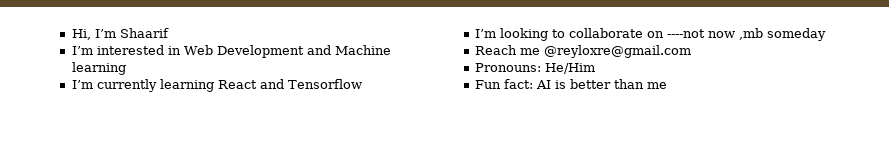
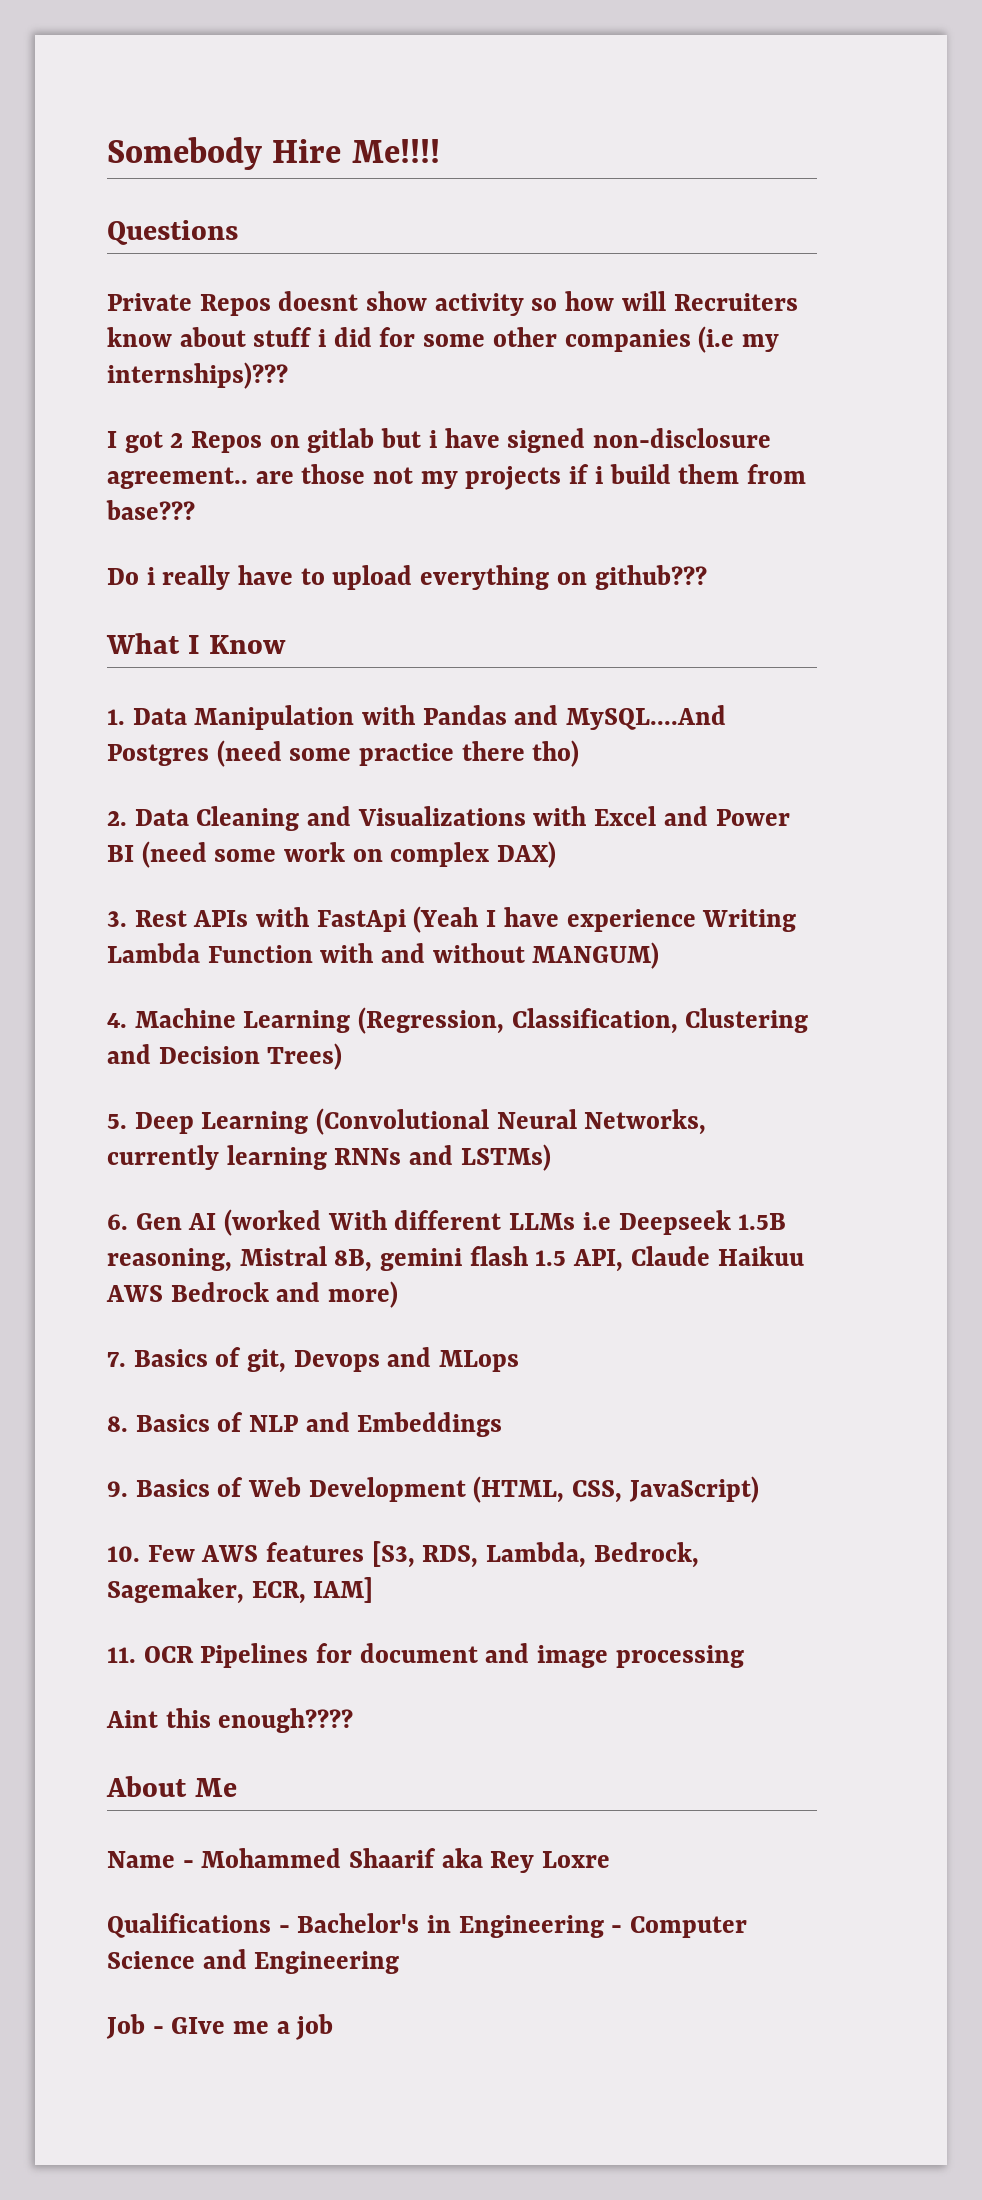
[71,28,169,40] [71,45,391,58] [71,62,126,75] [71,79,362,92] [474,28,826,41] [474,45,691,58] [474,63,595,74] [474,79,667,89] Hi, I’m Shaarif // I’m interested in Web Development and Machine learning // I’m currently learning React and Tensorflow // I’m looking to collaborate on ----not now ,mb someday // Reach me @reyloxre@gmail.com // Pronouns: He/Him // Fun fact: AI is better than me -> [107,137,440,170] [107,220,238,245] [107,291,798,316] [107,326,779,353] [107,362,288,389] [107,428,771,453] [107,464,806,490] [106,500,195,520] [107,565,707,590] [106,633,286,654] [107,705,727,730] [107,740,580,767] [107,806,790,831] [107,841,557,868] [107,906,797,933] [107,942,660,969] [107,1007,809,1034] [107,1043,343,1070] [107,1108,707,1135] [107,1144,551,1171] [107,1209,787,1236] [107,1246,804,1272] [106,1281,399,1308] [107,1347,520,1373] [107,1412,503,1437] [107,1476,759,1503] [107,1541,699,1568] [107,1577,374,1604] [107,1643,744,1668] [106,1708,354,1733] [106,1776,237,1797] [107,1848,611,1873] [107,1913,748,1938] [107,1949,400,1974] [106,2014,334,2040] Somebody Hire Me!!!! // Questions // Private Repos doesnt show activity so how will Recruiters know about stuff i did for some other companies (i.e my internships)??? // I got 2 Repos on gitlab but i have signed non-disclosure agreement.. are those not my projects if i build them from base??? // Do i really have to upload everything on github??? // What I Know // 1. Data Manipulation with Pandas and MySQL....And Postgres (need some practice there tho) // 2. Data Cleaning and Visualizations with Excel and Power BI (need some work on complex DAX) // 3. Rest APIs with FastApi (Yeah I have experience Writing Lambda Function with and without MANGUM) // 4. Machine Learning (Regression, Classification, Clustering and Decision Trees) // 5. Deep Learning (Convolutional Neural Networks, currently learning RNNs and LSTMs) // 6. Gen AI (worked With different LLMs i.e Deepseek 1.5B reasoning, Mistral 8B, gemini flash 1.5 API, Claude Haikuu AWS Bedrock and more) // 7. Basics of git, Devops and MLops // 8. Basics of NLP and Embeddings // 9. Basics of Web Development (HTML, CSS, JavaScript) // 10. Few AWS features [S3, RDS, Lambda, Bedrock, Sagemaker, ECR, IAM] // 11. OCR Pipelines for document and image processing // Aint this enough???? // About Me // Name - Mohammed Shaarif aka Rey Loxre // Qualifications - Bachelor's in Engineering - Computer Science and Engineering // Job - GIve me a job

